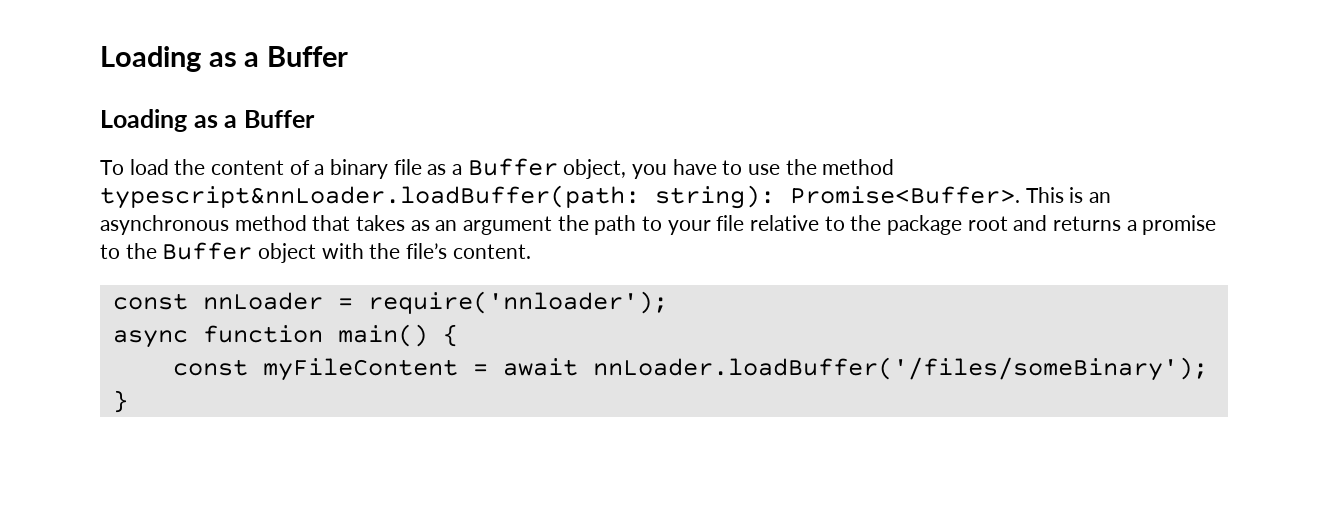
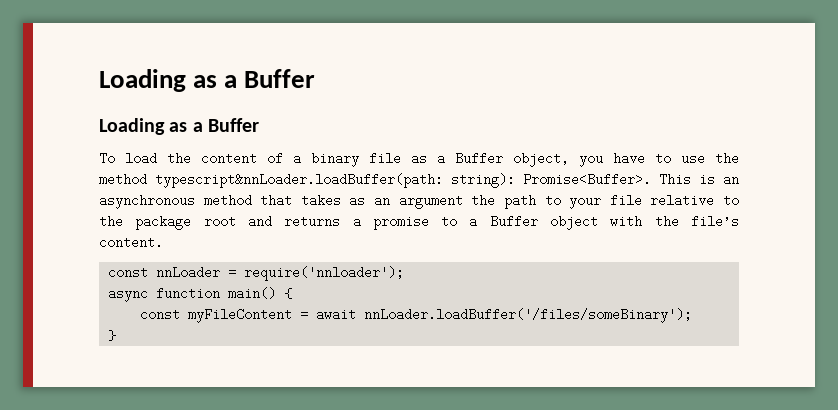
[125,243,157,259] the -> [469,215,478,228] a

